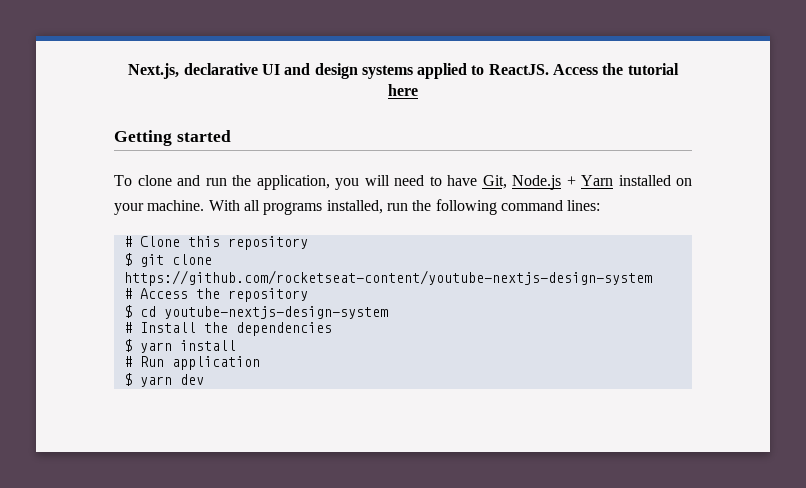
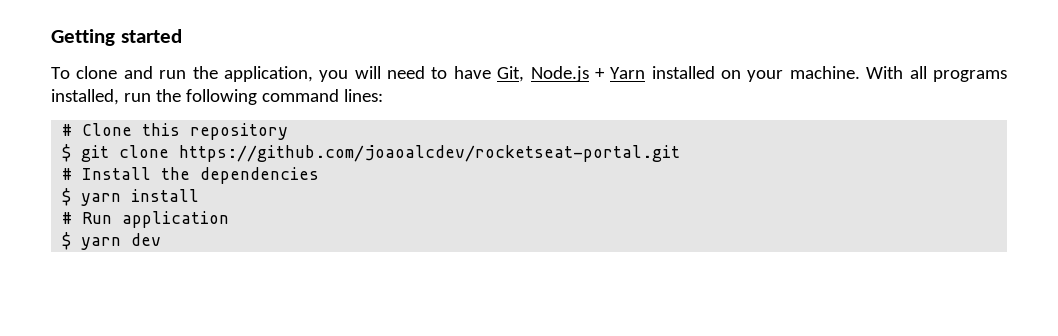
[128,63,679,79] [388,84,418,96] Next.js, declarative UI and design systems applied to ReactJS. Access the tutorial here // -> (51, 37) none
[123,270,652,286] [123,288,308,302] [123,305,388,319] https://github.com/rocketseat-content/youtube-nextjs-design-system // # Access the repository // $ cd youtube-nextjs-design-system -> [179,145,681,162] https://github.com/joaoalcdev/rocketseat-portal.git

